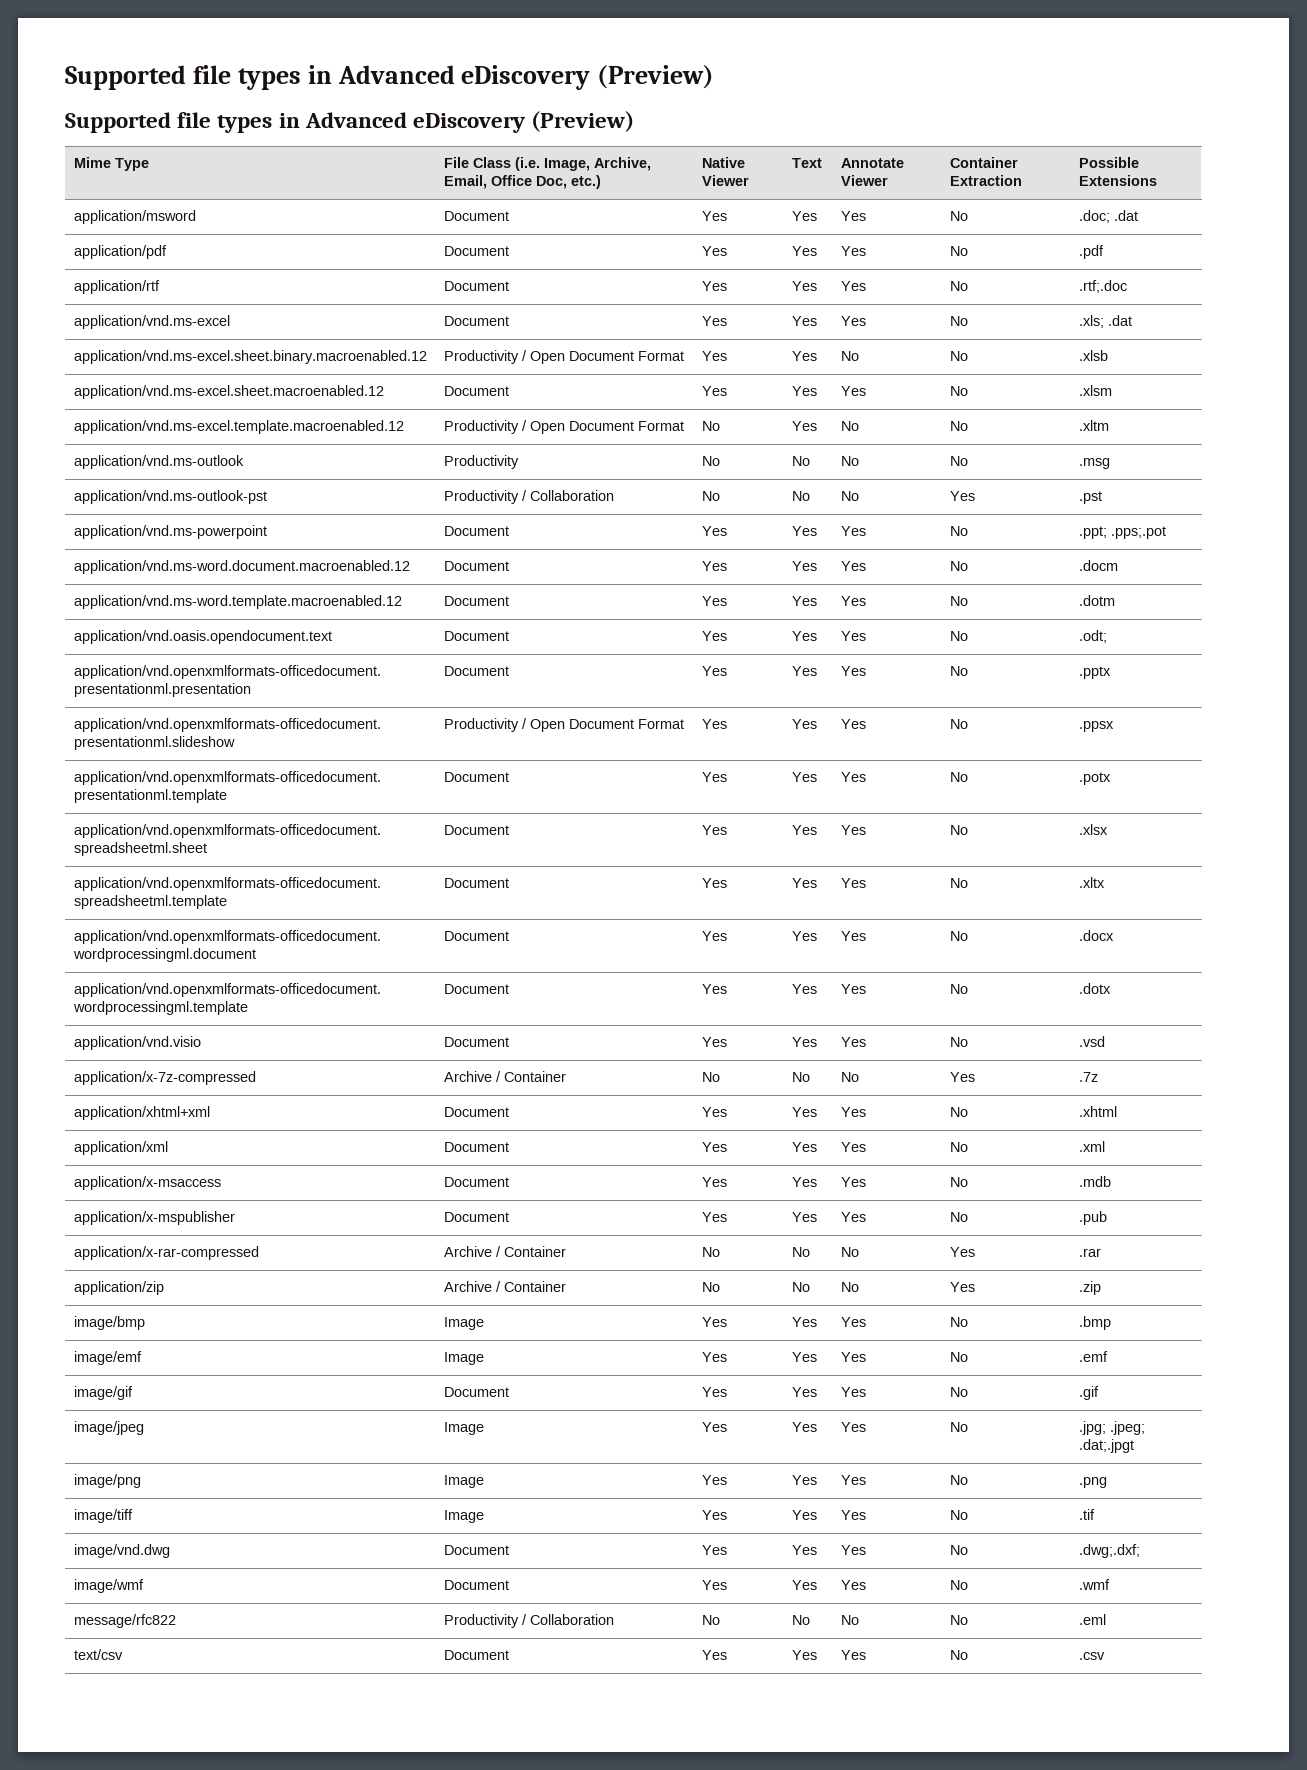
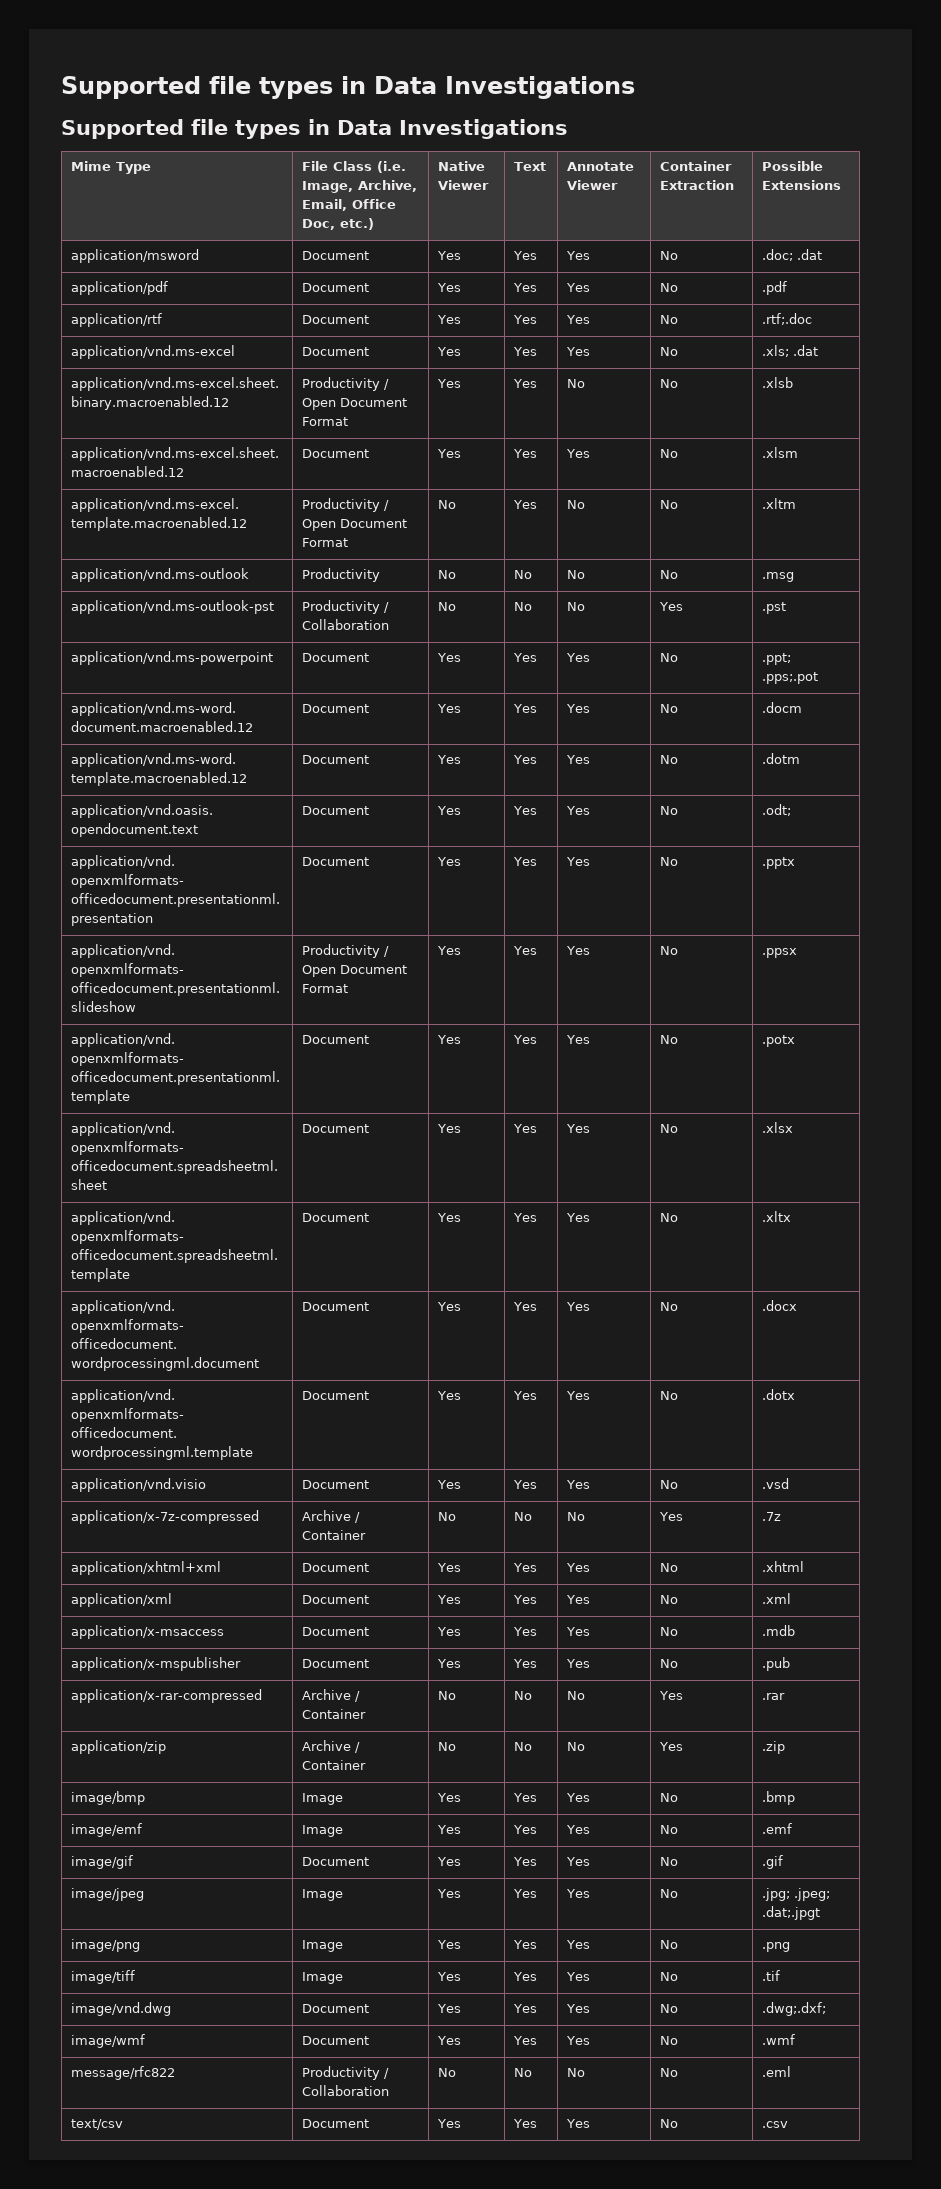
[65,65,715,90] [65,111,635,133] Supported file types in Advanced eDiscovery (Preview) // Supported file types in Advanced eDiscovery (Preview) -> [61,76,635,99] [61,119,568,139] Supported file types in Data Investigations // Supported file types in Data Investigations

